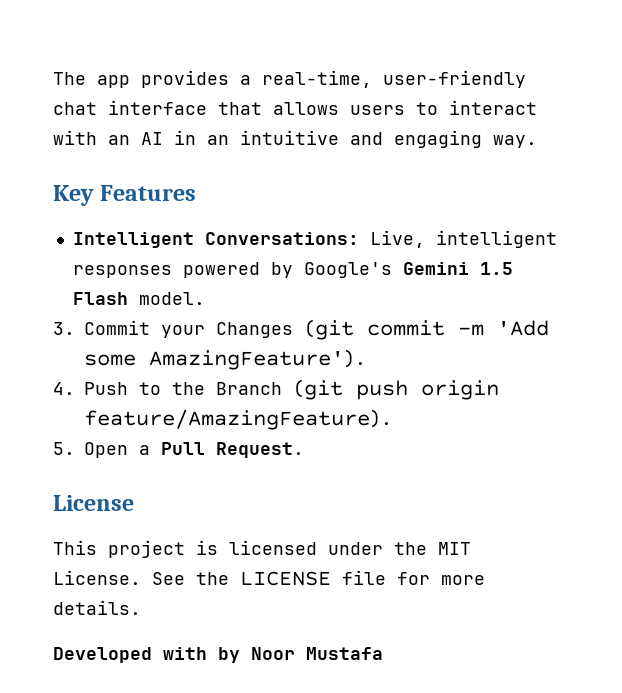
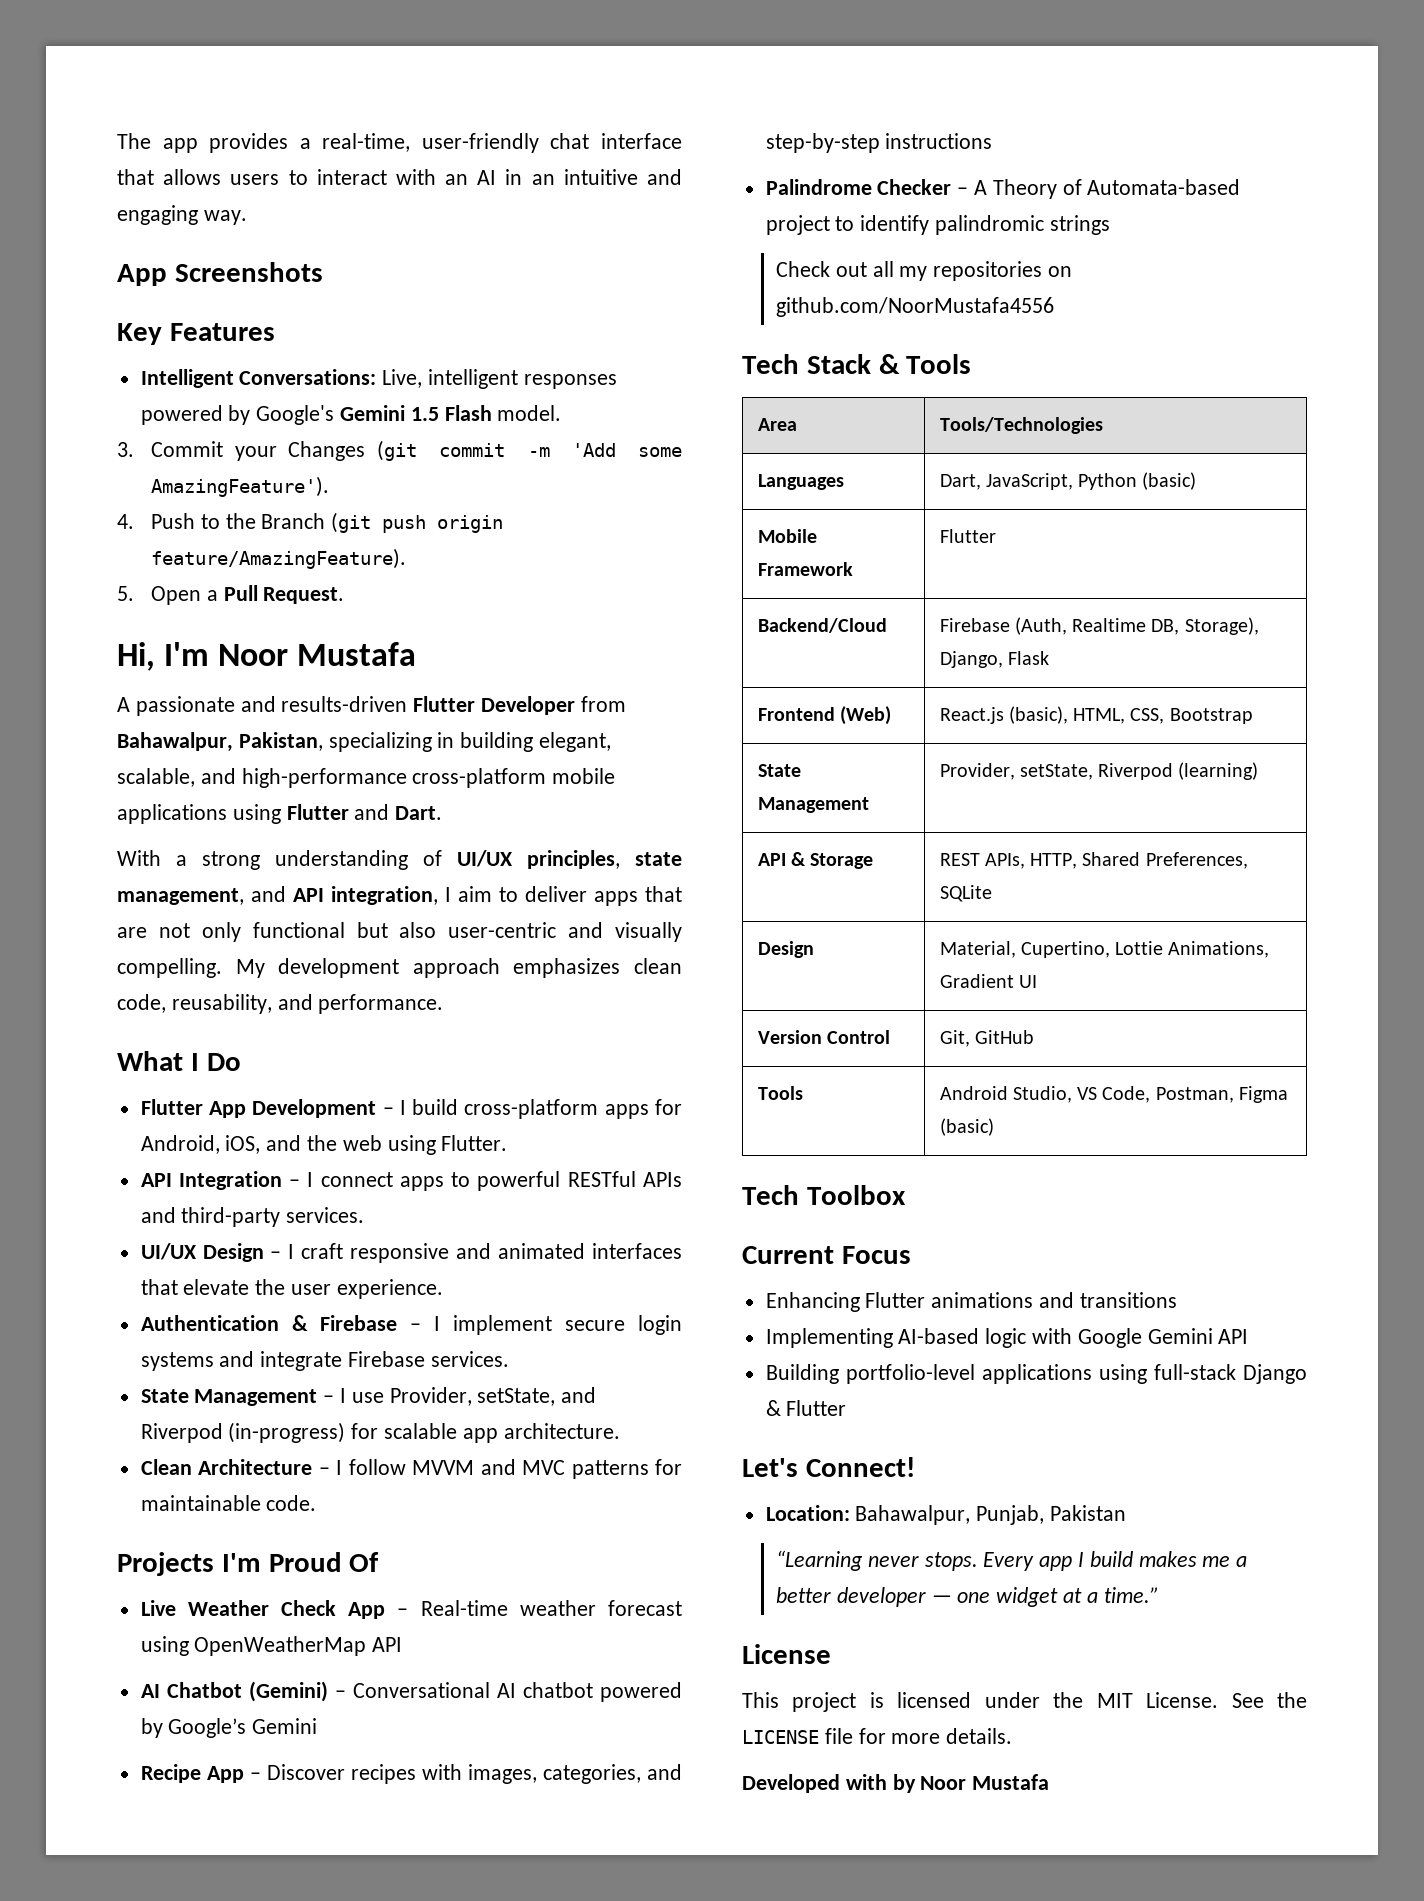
(537, 141) none -> [117,262,323,286] // App Screenshots
(304, 450) none -> [117,642,417,671] [117,696,626,716] [117,732,612,752] [117,768,616,788] [117,804,443,824] [117,850,682,870] [117,886,682,906] [117,922,682,942] [117,958,683,978] [117,994,444,1014] [117,1051,241,1071] [140,1099,682,1119] [140,1135,508,1155] [140,1171,682,1191] [140,1207,365,1227] [140,1243,682,1263] [140,1279,443,1299] [140,1315,682,1335] [140,1351,509,1371] [140,1387,597,1406] [140,1422,620,1443] [140,1459,683,1479] [140,1495,317,1511] [117,1552,380,1576] [140,1600,682,1619] [140,1636,403,1656] [140,1681,682,1702] [140,1718,318,1738] [140,1764,682,1784] [765,133,993,153] [765,179,1241,199] [765,215,1110,235] [775,261,1072,281] [775,297,1054,317] [742,354,972,374] [757,418,797,431] [939,417,1103,434] [757,474,844,490] [939,472,1197,490] [757,529,817,543] [757,562,853,576] [939,529,996,543] [757,618,887,633] [939,617,1259,635] [939,651,1049,668] [757,706,891,725] [939,706,1253,724] [757,764,801,777] [757,797,869,813] [939,762,1259,780] [757,852,874,869] [939,852,1248,869] [939,885,992,902] [757,941,814,958] [939,941,1270,958] [939,974,1037,988] [757,1030,890,1044] [939,1030,1034,1047] [757,1086,803,1100] [939,1086,1288,1103] [939,1118,994,1136] [742,1185,906,1205] [742,1246,911,1264] [765,1292,1177,1312] [765,1328,1249,1348] [765,1364,1307,1384] [765,1400,847,1416] [742,1457,915,1477] [765,1505,1127,1525] [775,1550,1248,1571] [775,1587,1159,1607] // Hi, I'm Noor Mustafa // A passionate and results-driven Flutter Developer from Bahawalpur, Pakistan, specializing in building elegant, scalable, and high-performance cross-platform mobile applications using Flutter and Dart. // With a strong understanding of UI/UX principles, state management, and API integration, I aim to deliver apps that are not only functional but also user-centric and visually compelling. My development approach emphasizes clean code, reusability, and performance. // What I Do // Flutter App Development – I build cross-platform apps for Android, iOS, and the web using Flutter. // API Integration – I connect apps to powerful RESTful APIs and third-party services. // UI/UX Design – I craft responsive and animated interfaces that elevate the user experience. // Authentication & Firebase – I implement secure login systems and integrate Firebase services. // State Management – I use Provider, setState, and Riverpod (in-progress) for scalable app architecture. // Clean Architecture – I follow MVVM and MVC patterns for maintainable code. // Projects I'm Proud Of // Live Weather Check App – Real-time weather forecast using OpenWeatherMap API // AI Chatbot (Gemini) – Conversational AI chatbot powered by Google’s Gemini // Recipe App – Discover recipes with images, categories, and step-by-step instructions // Palindrome Checker – A Theory of Automata-based project to identify palindromic strings // Check out all my repositories on github.com/NoorMustafa4556 // Tech Stack & Tools // Area | Tools/Technologies // Languages | Dart, JavaScript, Python (basic) // Mobile Framework | Flutter // Backend/Cloud | Firebase (Auth, Realtime DB, Storage), Django, Flask // Frontend (Web) | React.js (basic), HTML, CSS, Bootstrap // State Management | Provider, setState, Riverpod (learning) // API & Storage | REST APIs, HTTP, Shared Preferences, SQLite // Design | Material, Cupertino, Lottie Animations, Gradient UI // Version Control | Git, GitHub // Tools | Android Studio, VS Code, Postman, Figma (basic) // Tech Toolbox // Current Focus // Enhancing Flutter animations and transitions // Implementing AI-based logic with Google Gemini API // Building portfolio-level applications using full-stack Django & Flutter // Let's Connect! // Location: Bahawalpur, Punjab, Pakistan // “Learning never stops. Every app I build makes me a better developer — one widget at a time.”

